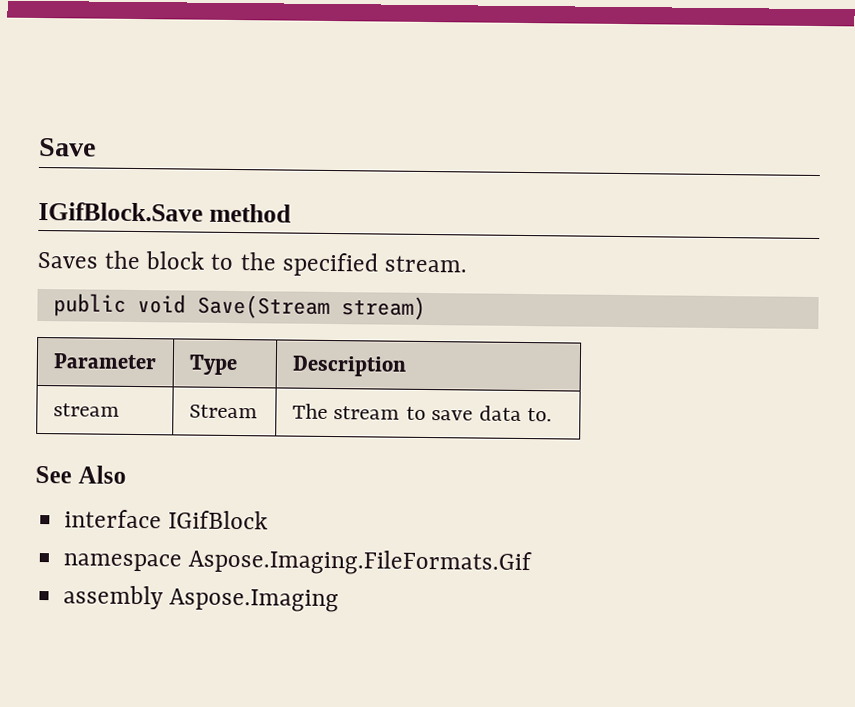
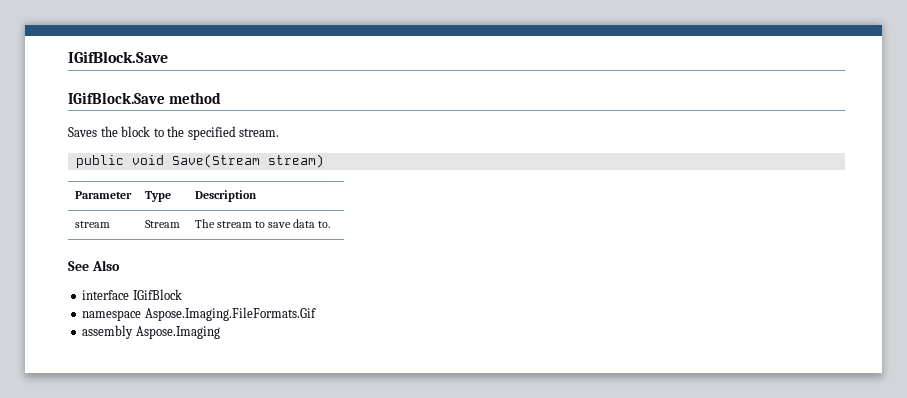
[39,137,96,157] Save -> [68,51,168,63] IGifBlock.Save

